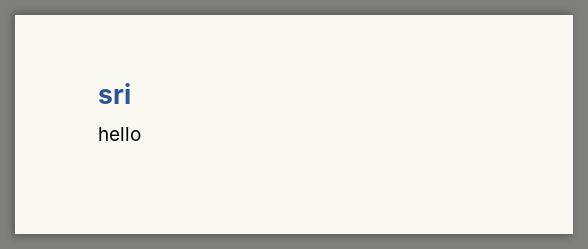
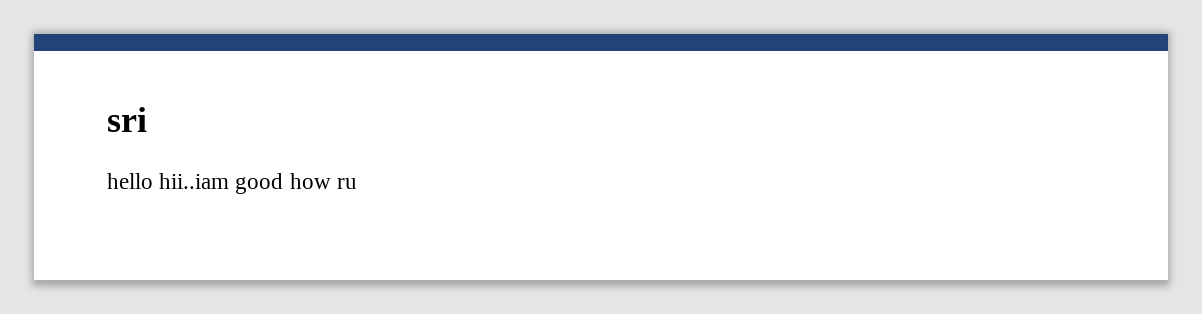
(141, 134) none -> [159,173,357,194] hii..iam good how ru

